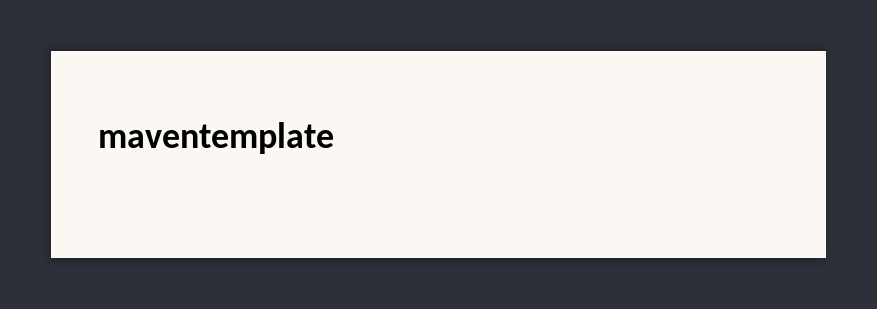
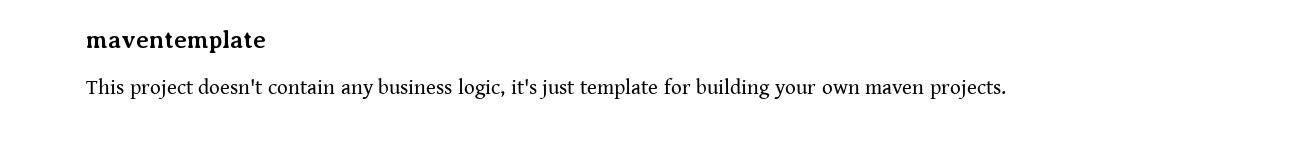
(334, 138) none -> [86,78,1007,99] // This project doesn't contain any business logic, it's just template for building your own maven projects.

